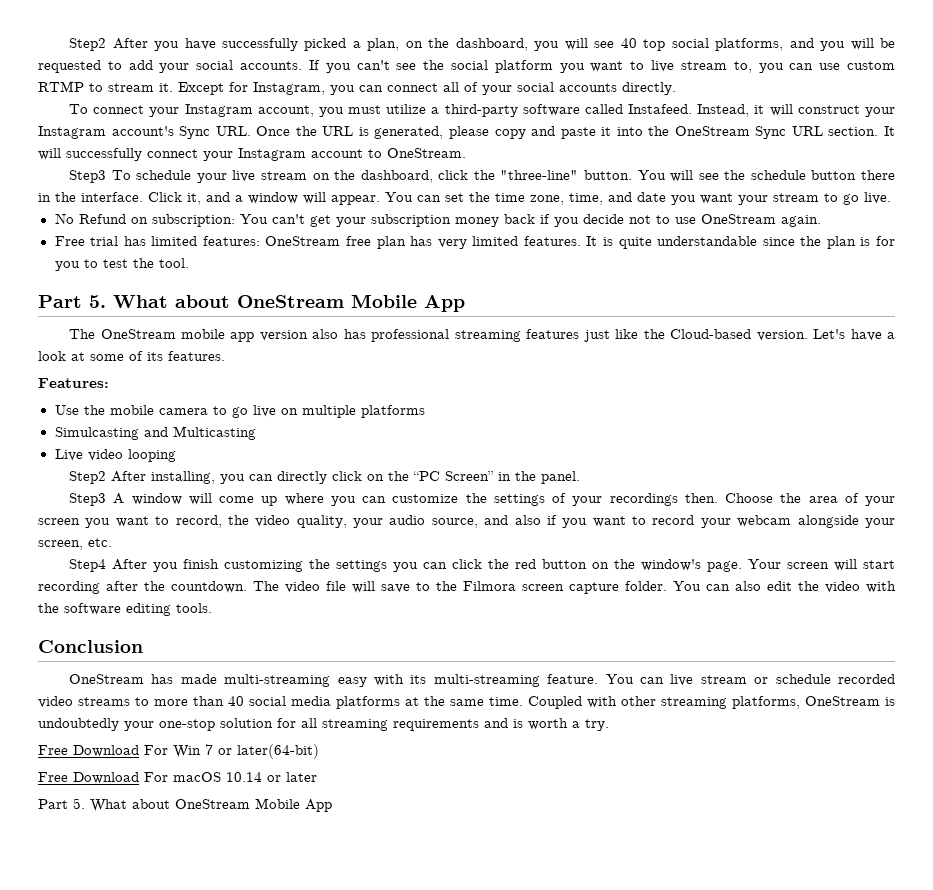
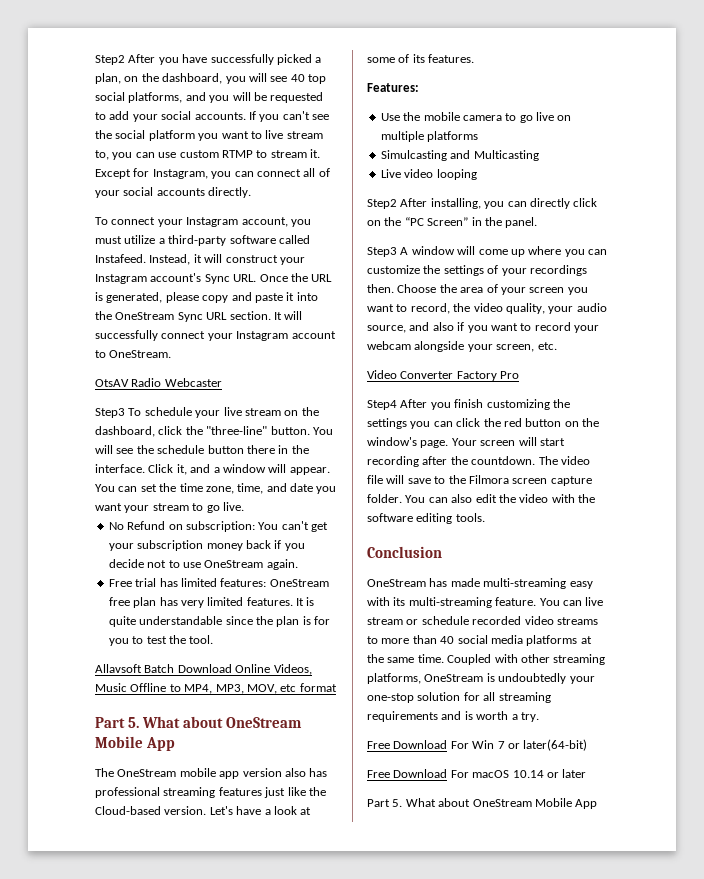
(466, 153) none -> [95,378,222,387] // OtsAV Radio Webcaster
(189, 263) none -> [95,664,312,675] [95,683,337,694] // Allavsoft Batch Download Online Videos, Music Offline to MP4, MP3, MOV, etc format
(112, 542) none -> [367,370,520,381] // Video Converter Factory Pro

